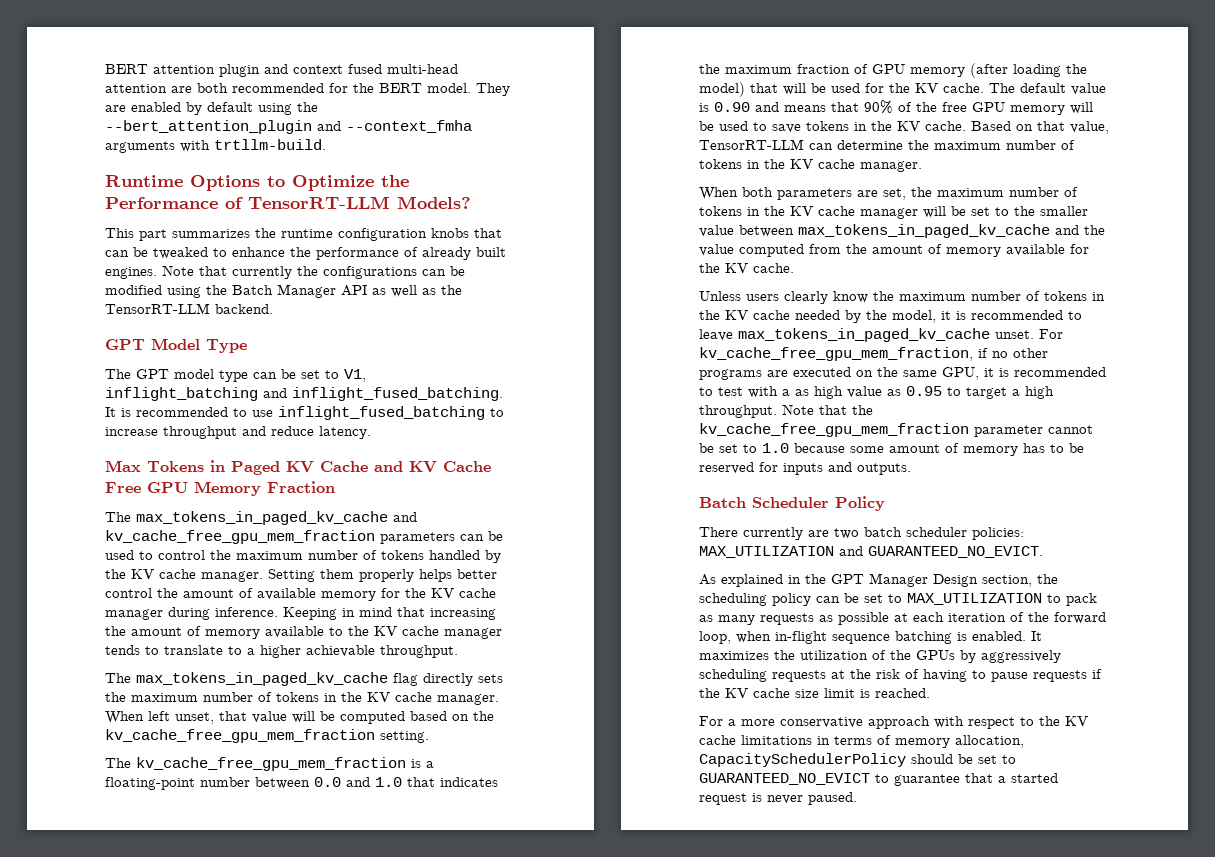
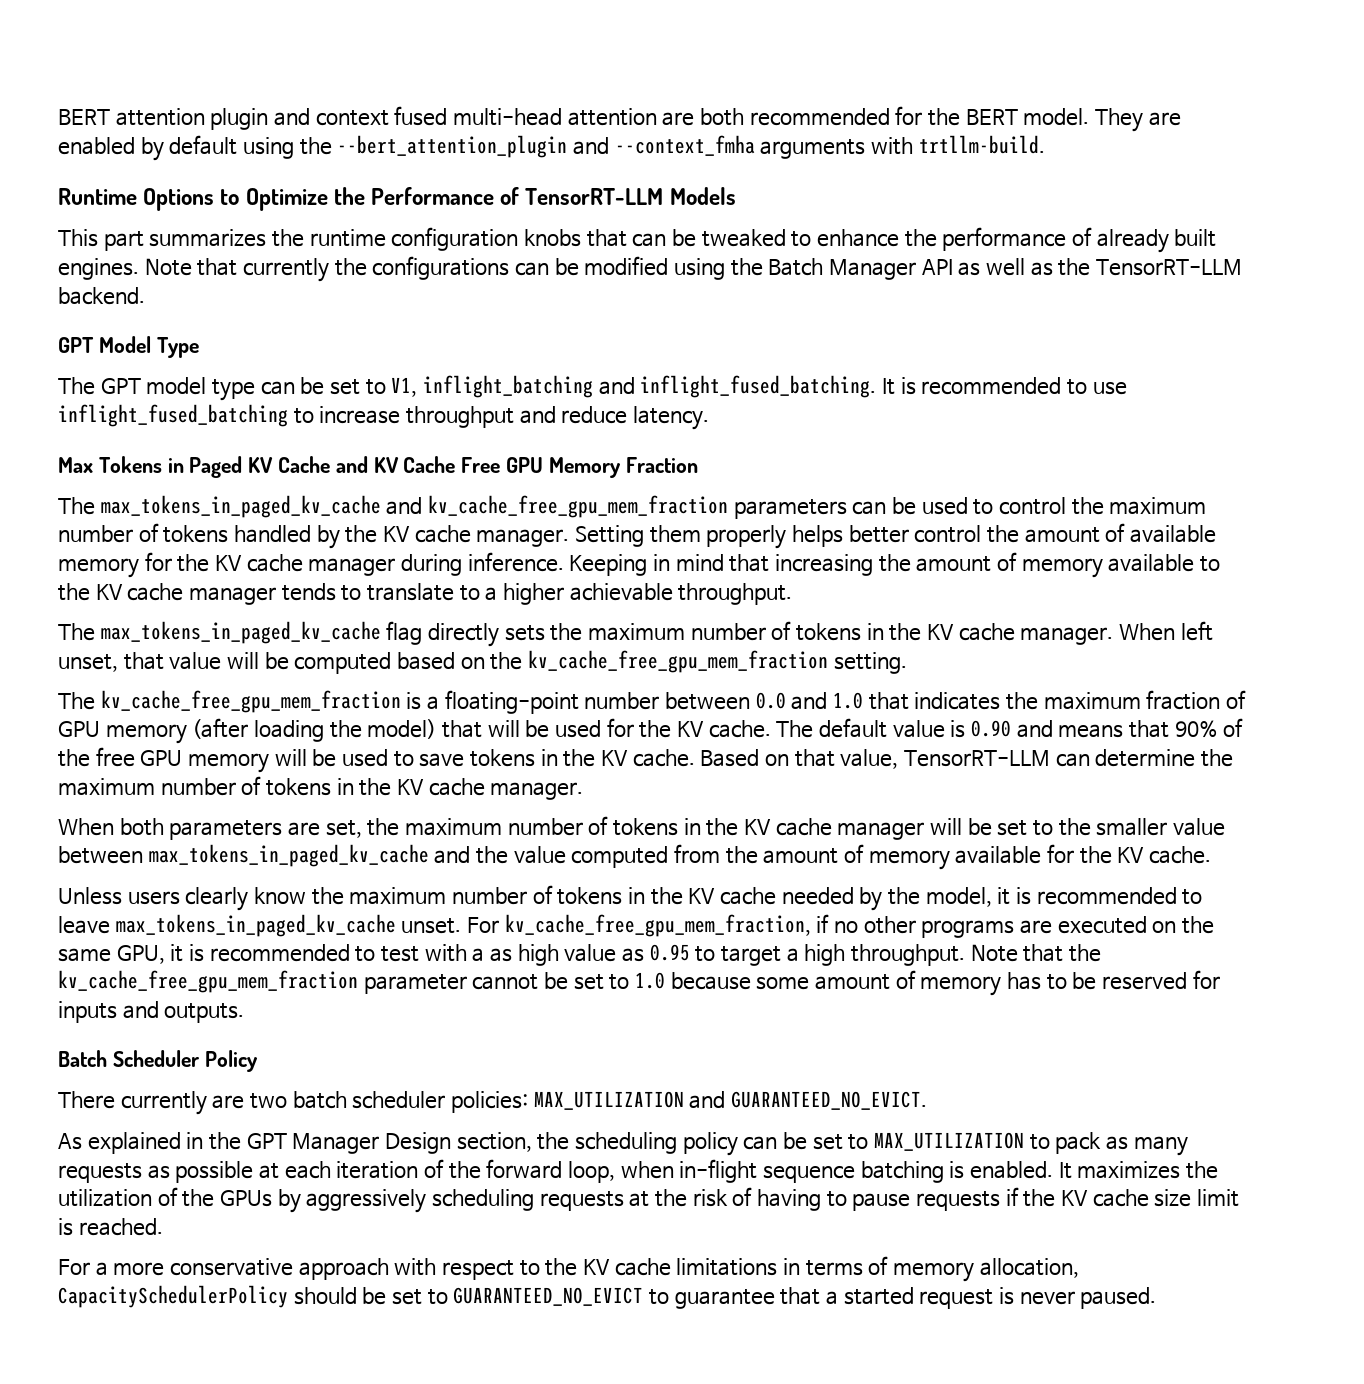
[397,196,471,209] Models? -> [669,187,736,205] Models

